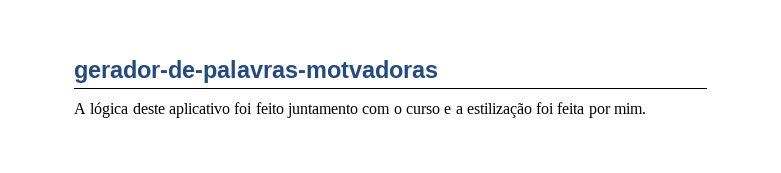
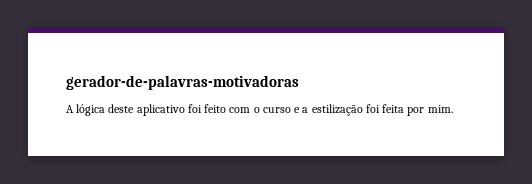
[74,60,438,83] gerador-de-palavras-motvadoras -> [66,75,299,90] gerador-de-palavras-motivadoras
[286,103,358,118] juntamento -> (227, 108) none

